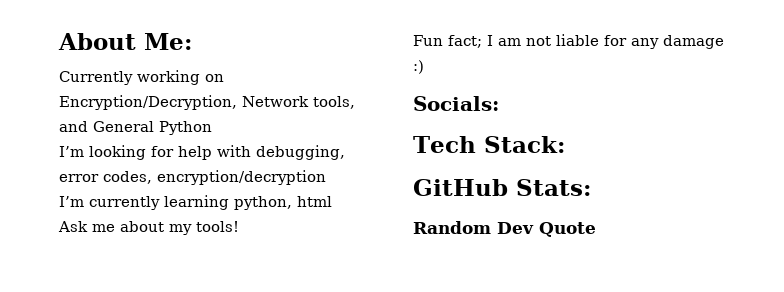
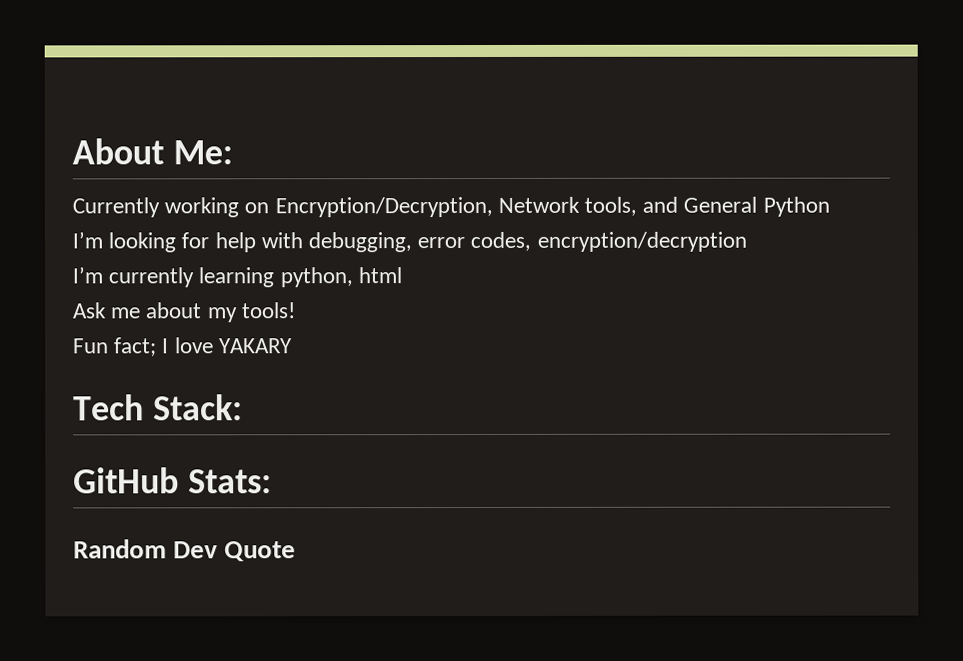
[498,34,724,49] [413,60,424,74] [413,96,499,111] am not liable for any damage :) // Socials: -> [174,337,293,354] love YAKARY

